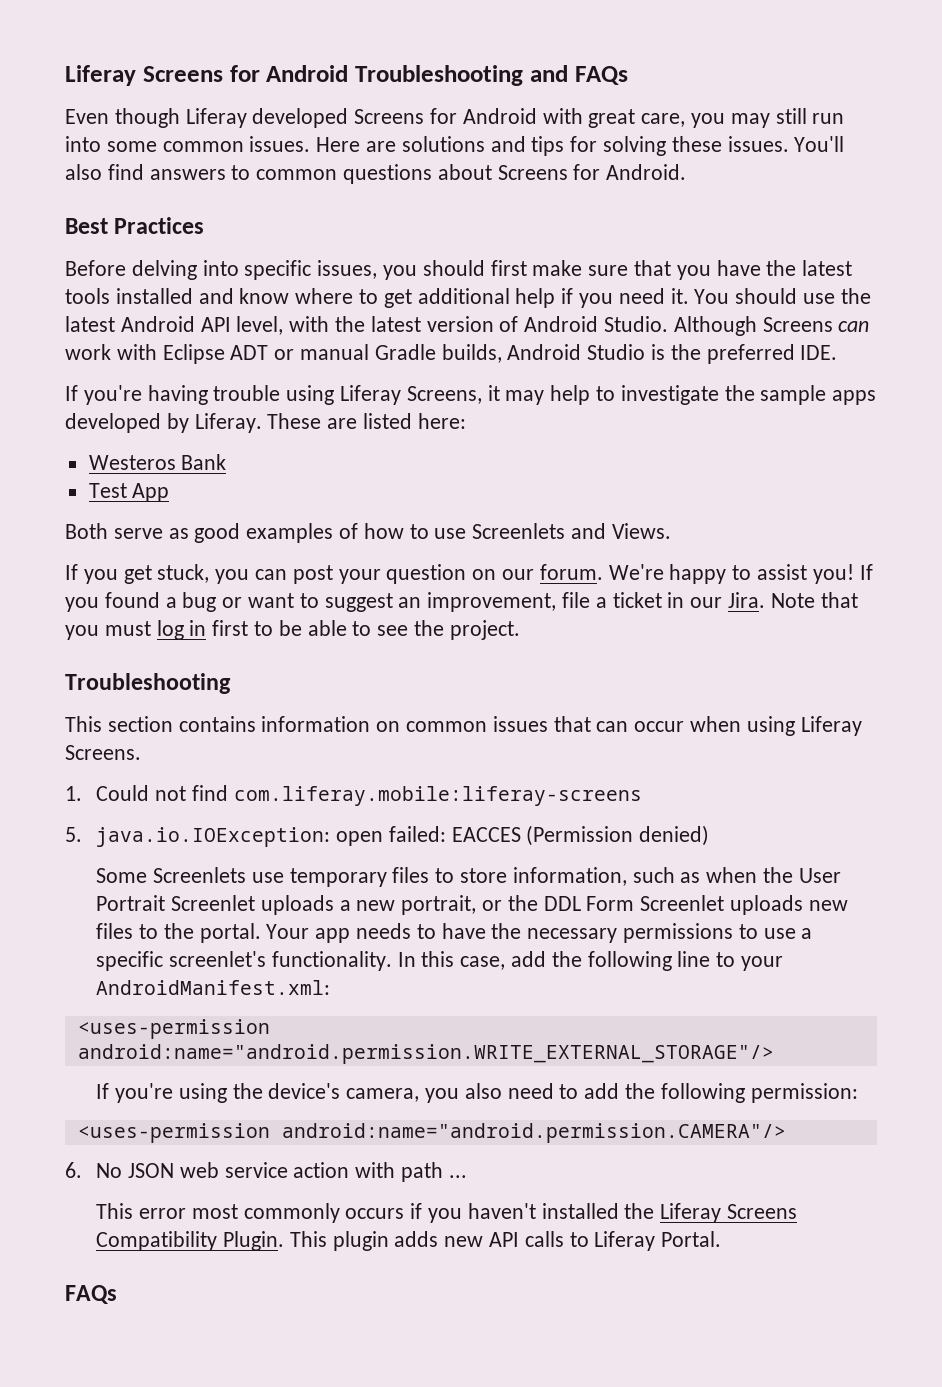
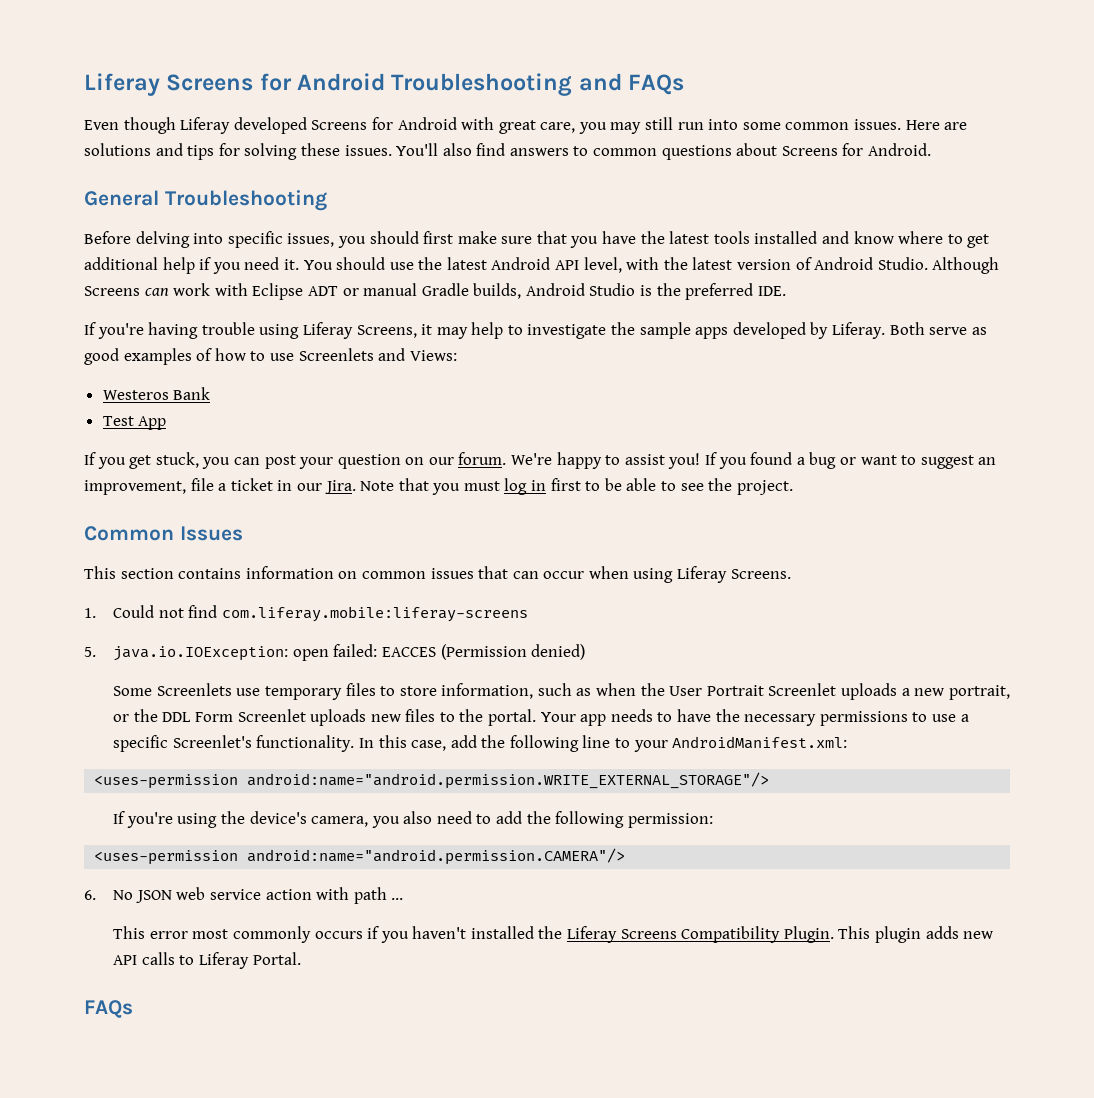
[65,217,205,234] Best Practices -> [84,190,327,211] General Troubleshooting
[267,413,466,429] [88,454,227,470] [88,483,170,502] These are listed here: // Westeros Bank // Test App // -> (886, 330) none
[611,523,671,539] Views. -> [409,350,457,361] [102,387,211,400] [102,416,167,430] Views: // Westeros Bank // Test App
[65,673,231,694] Troubleshooting -> [84,526,243,541] Common Issues
[168,951,266,967] screenlet's -> [172,735,252,748] Screenlet's

